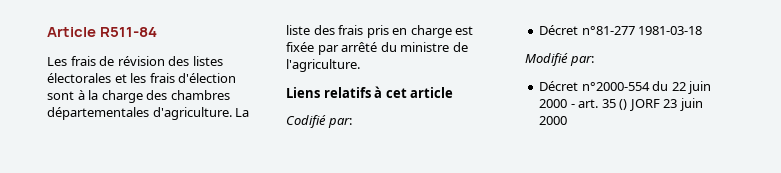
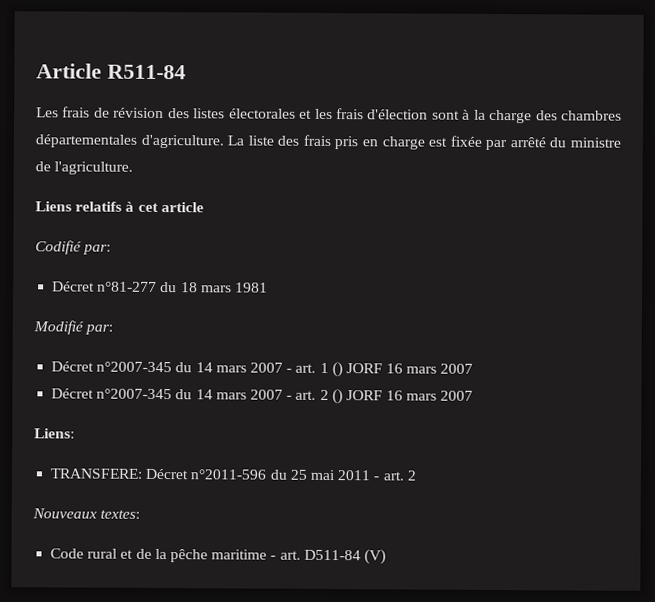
[638,26,703,35] 1981-03-18 -> [160,282,268,293] du 18 mars 1981
[581,81,712,94] [539,98,703,111] [539,116,568,125] n°2000-554 du 22 juin 2000 - art. 35 () JORF 23 juin 2000 -> [96,361,474,378] [51,388,474,405] [34,428,75,439] [50,468,416,481] [32,508,141,519] [50,548,386,565] n°2007-345 du 14 mars 2007 - art. 1 () JORF 16 mars 2007 // Décret n°2007-345 du 14 mars 2007 - art. 2 () JORF 16 mars 2007 // Liens: // TRANSFERE: Décret n°2011-596 du 25 mai 2011 - art. 2 // Nouveaux textes: // Code rural et de la pêche maritime - art. D511-84 (V)

